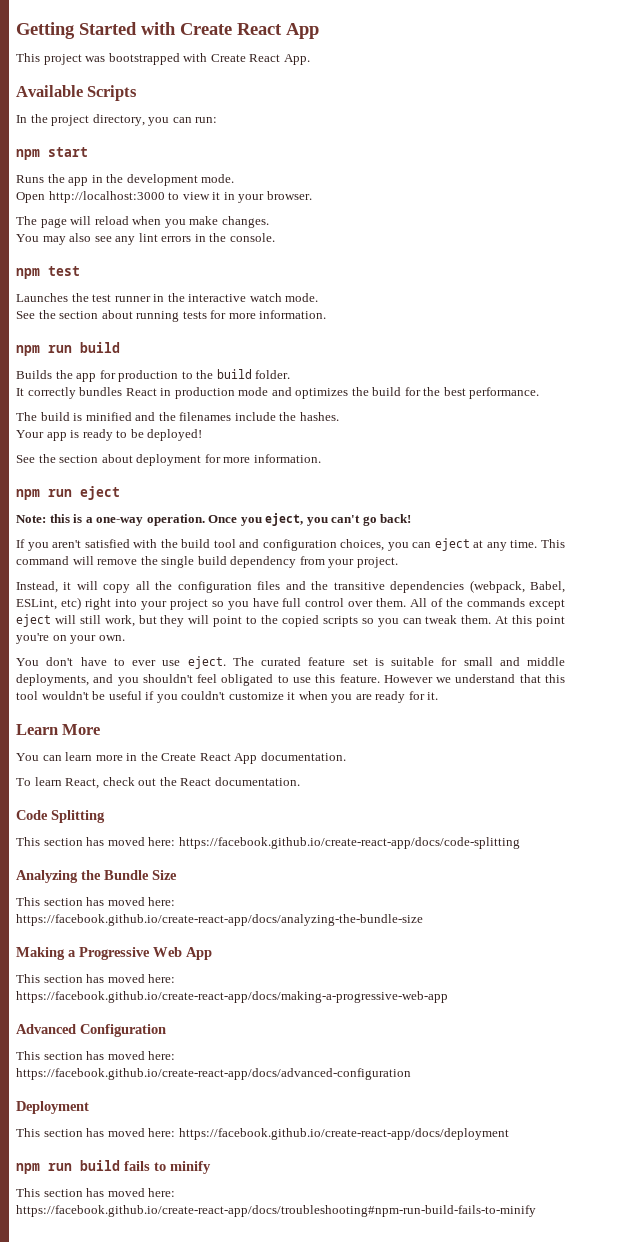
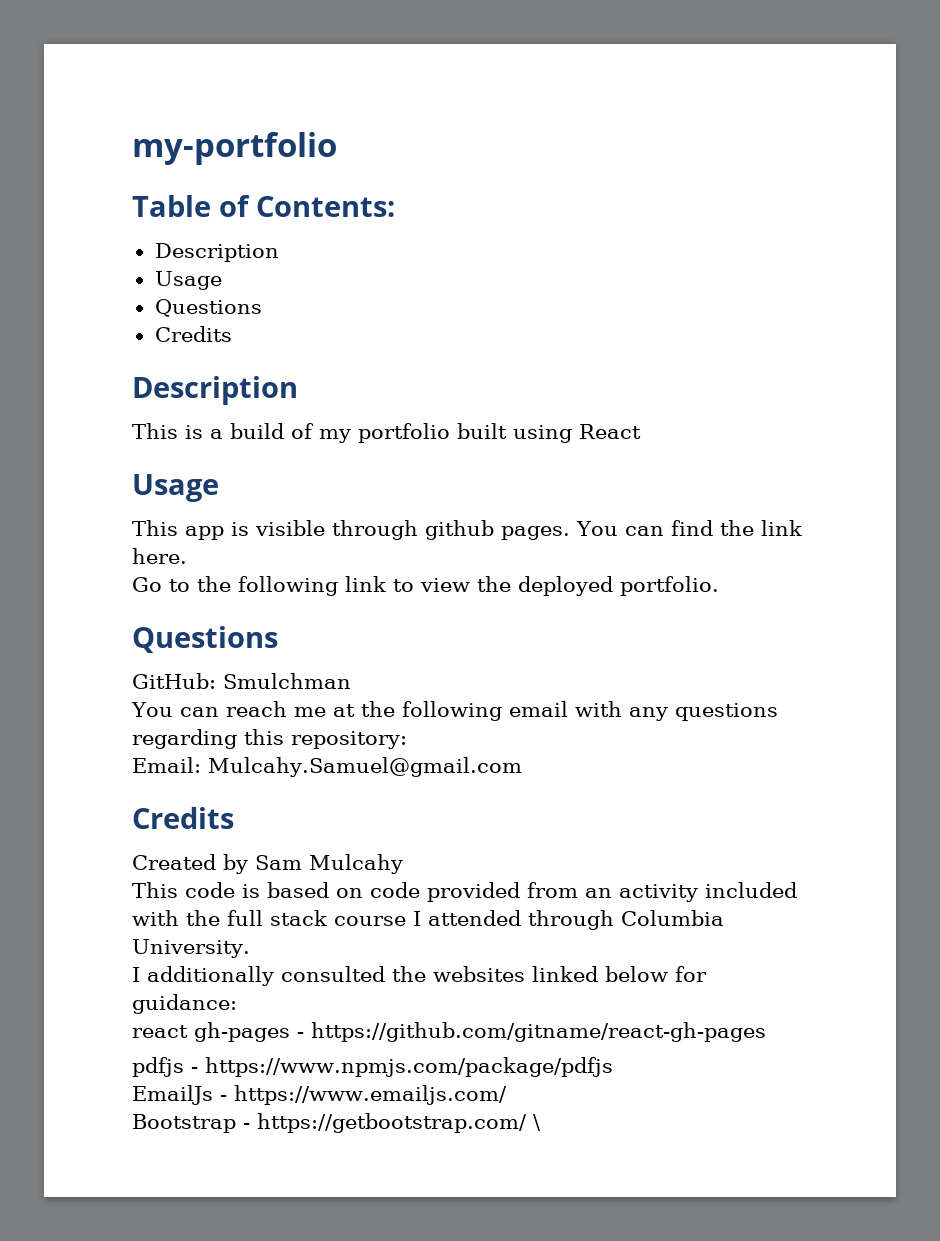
[16,22,319,39] [16,53,310,65] [16,85,138,101] [16,114,218,126] [16,147,88,160] [16,174,235,186] [16,191,312,203] [16,216,269,228] [16,233,275,245] [16,266,80,279] [16,293,319,302] [16,310,327,322] [16,342,120,356] [16,369,291,382] [16,387,540,399] [16,412,339,421] [16,429,203,441] [16,454,321,466] [16,486,120,500] [16,513,412,526] [16,538,566,551] [16,556,398,568] [16,580,565,593] [16,597,565,610] [16,614,565,627] [16,633,125,644] [16,656,565,669] [16,674,565,686] [16,691,439,703] [16,724,101,735] [16,752,346,764] [16,777,300,789] [16,810,105,823] [16,837,520,849] [16,870,177,883] [16,897,176,906] [16,914,423,926] [16,947,212,960] [16,974,176,983] [16,991,448,1003] [16,1024,166,1037] [16,1051,176,1060] [16,1068,411,1080] [16,1101,89,1114] [16,1128,509,1140] [16,1160,211,1174] [16,1188,176,1197] [16,1205,536,1217] Getting Started with Create React App // This project was bootstrapped with Create React App. // Available Scripts // In the project directory, you can run: // npm start // Runs the app in the development mode. // Open http://localhost:3000 to view it in your browser. // The page will reload when you make changes. // You may also see any lint errors in the console. // npm test // Launches the test runner in the interactive watch mode. // See the section about running tests for more information. // npm run build // Builds the app for production to the build folder. // It correctly bundles React in production mode and optimizes the build for the best performance. // The build is minified and the filenames include the hashes. // Your app is ready to be deployed! // See the section about deployment for more information. // npm run eject // Note: this is a one-way operation. Once you eject, you can't go back! // If you aren't satisfied with the build tool and configuration choices, you can eject at any time. This command will remove the single build dependency from your project. // Instead, it will copy all the configuration files and the transitive dependencies (webpack, Babel, ESLint, etc) right into your project so you have full control over them. All of the commands except eject will still work, but they will point to the copied scripts so you can tweak them. At this point you're on your own. // You don't have to ever use eject. The curated feature set is suitable for small and middle deployments, and you shouldn't feel obligated to use this feature. However we understand that this tool wouldn't be useful if you couldn't customize it when you are ready for it. // Learn More // You can learn more in the Create React App documentation. // To learn React, check out the React documentation. // Code Splitting // This section has moved here: https://facebook.github.io/create-react-app/docs/code-splitting // Analyzing the Bundle Size // This section has moved here: https://facebook.github.io/create-react-app/docs/analyzing-the-bundle-size // Making a Progressive Web App // This section has moved here: https://facebook.github.io/create-react-app/docs/making-a-progressive-web-app // Advanced Configuration // This section has moved here: https://facebook.github.io/create-react-app/docs/advanced-configuration // Deployment // This section has moved here: https://facebook.github.io/create-react-app/docs/deployment // npm run build fails to minify // This section has moved here: https://facebook.github.io/create-react-app/docs/troubleshooting#npm-run-build-fails-to-minify -> [132,132,337,165] [132,195,395,217] [154,243,279,262] [154,271,222,290] [154,299,262,317] [154,326,232,342] [132,376,298,405] [132,423,641,443] [132,474,219,502] [132,520,802,540] [132,548,187,564] [132,576,719,596] [132,626,278,653] [132,673,351,689] [131,701,778,721] [132,729,407,749] [132,757,522,777] [132,807,234,829] [132,854,403,874] [132,882,797,902] [132,910,724,930] [132,939,250,958] [132,966,707,986] [132,994,237,1014] [132,1022,766,1042] [132,1057,613,1077] [132,1085,507,1105] [132,1113,541,1133] my-portfolio // Table of Contents: // Description // Usage // Questions // Credits // Description // This is a build of my portfolio built using React // Usage // This app is visible through github pages. You can find the link here. // Go to the following link to view the deployed portfolio. // Questions // GitHub: Smulchman // You can reach me at the following email with any questions regarding this repository: // Email: Mulcahy.Samuel@gmail.com // Credits // Created by Sam Mulcahy // This code is based on code provided from an activity included with the full stack course I attended through Columbia University. // I additionally consulted the websites linked below for guidance: // react gh-pages - https://github.com/gitname/react-gh-pages // pdfjs - https://www.npmjs.com/package/pdfjs // EmailJs - https://www.emailjs.com/ // Bootstrap - https://getbootstrap.com/ \

